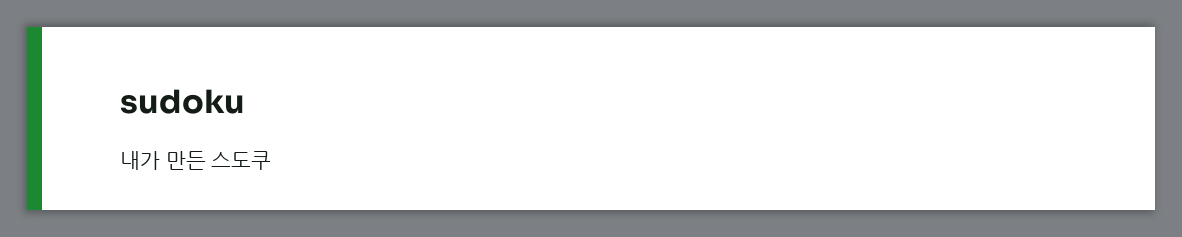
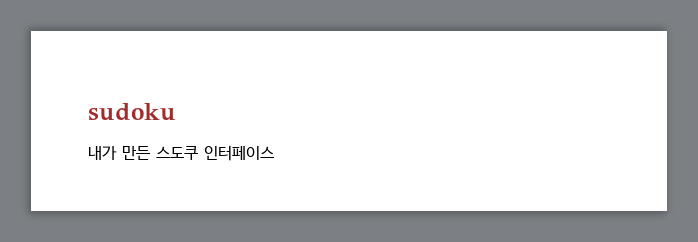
(272, 160) none -> [204,145,274,161] 인터페이스

